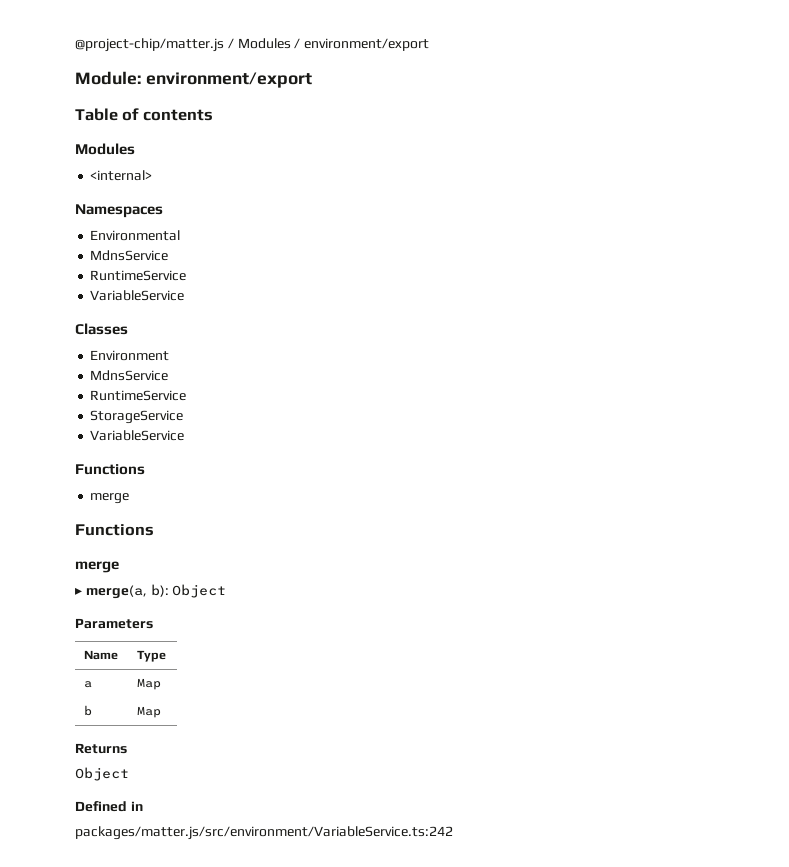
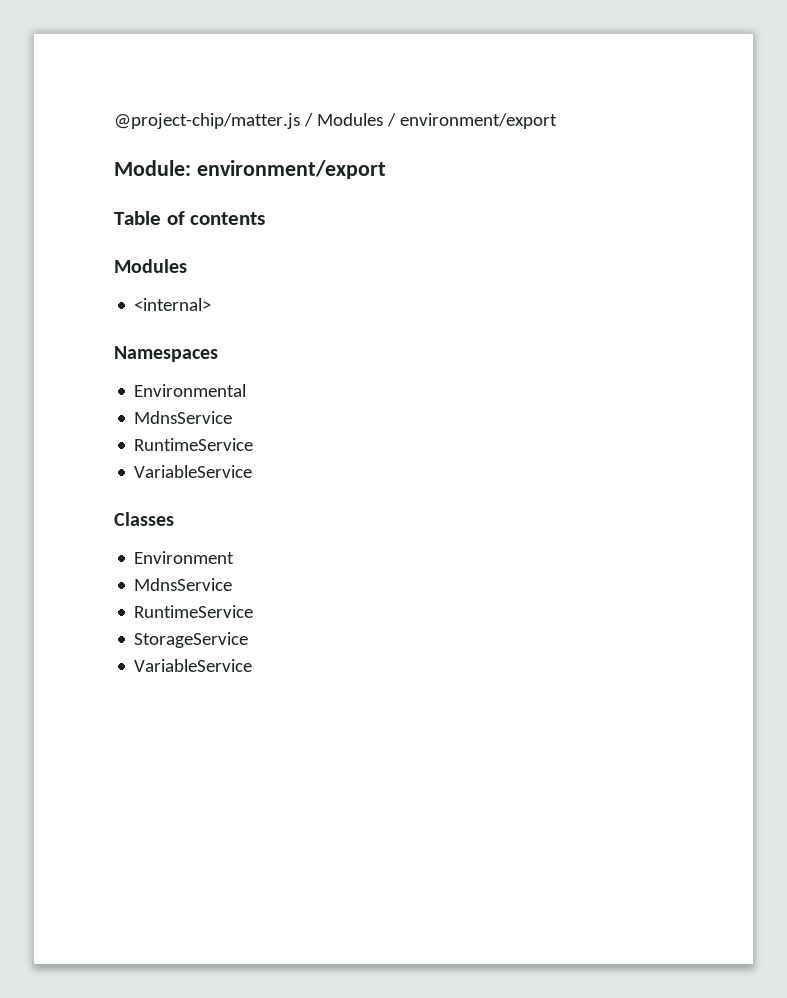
[75,464,145,475] [90,493,130,504] [75,524,154,536] [75,561,119,573] [75,584,227,599] [75,618,153,629] [84,650,119,660] [137,650,167,662] [84,681,93,688] [137,678,162,690] [84,705,93,716] [137,706,162,718] [75,743,127,754] [75,767,129,781] [75,801,143,812] [75,826,453,840] // Functions // merge // Functions // merge // ▸ merge(a, b): Object // Parameters // Name | Type // a | Map // b | Map // Returns // Object // Defined in // packages/matter.js/src/environment/VariableService.ts:242 -> (253, 665) none

